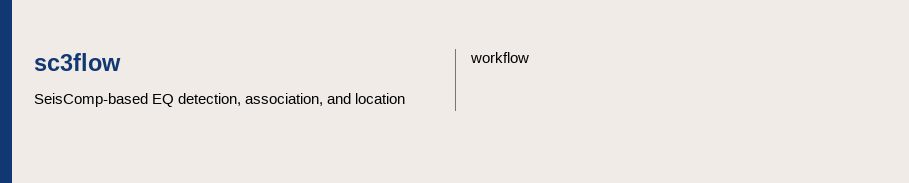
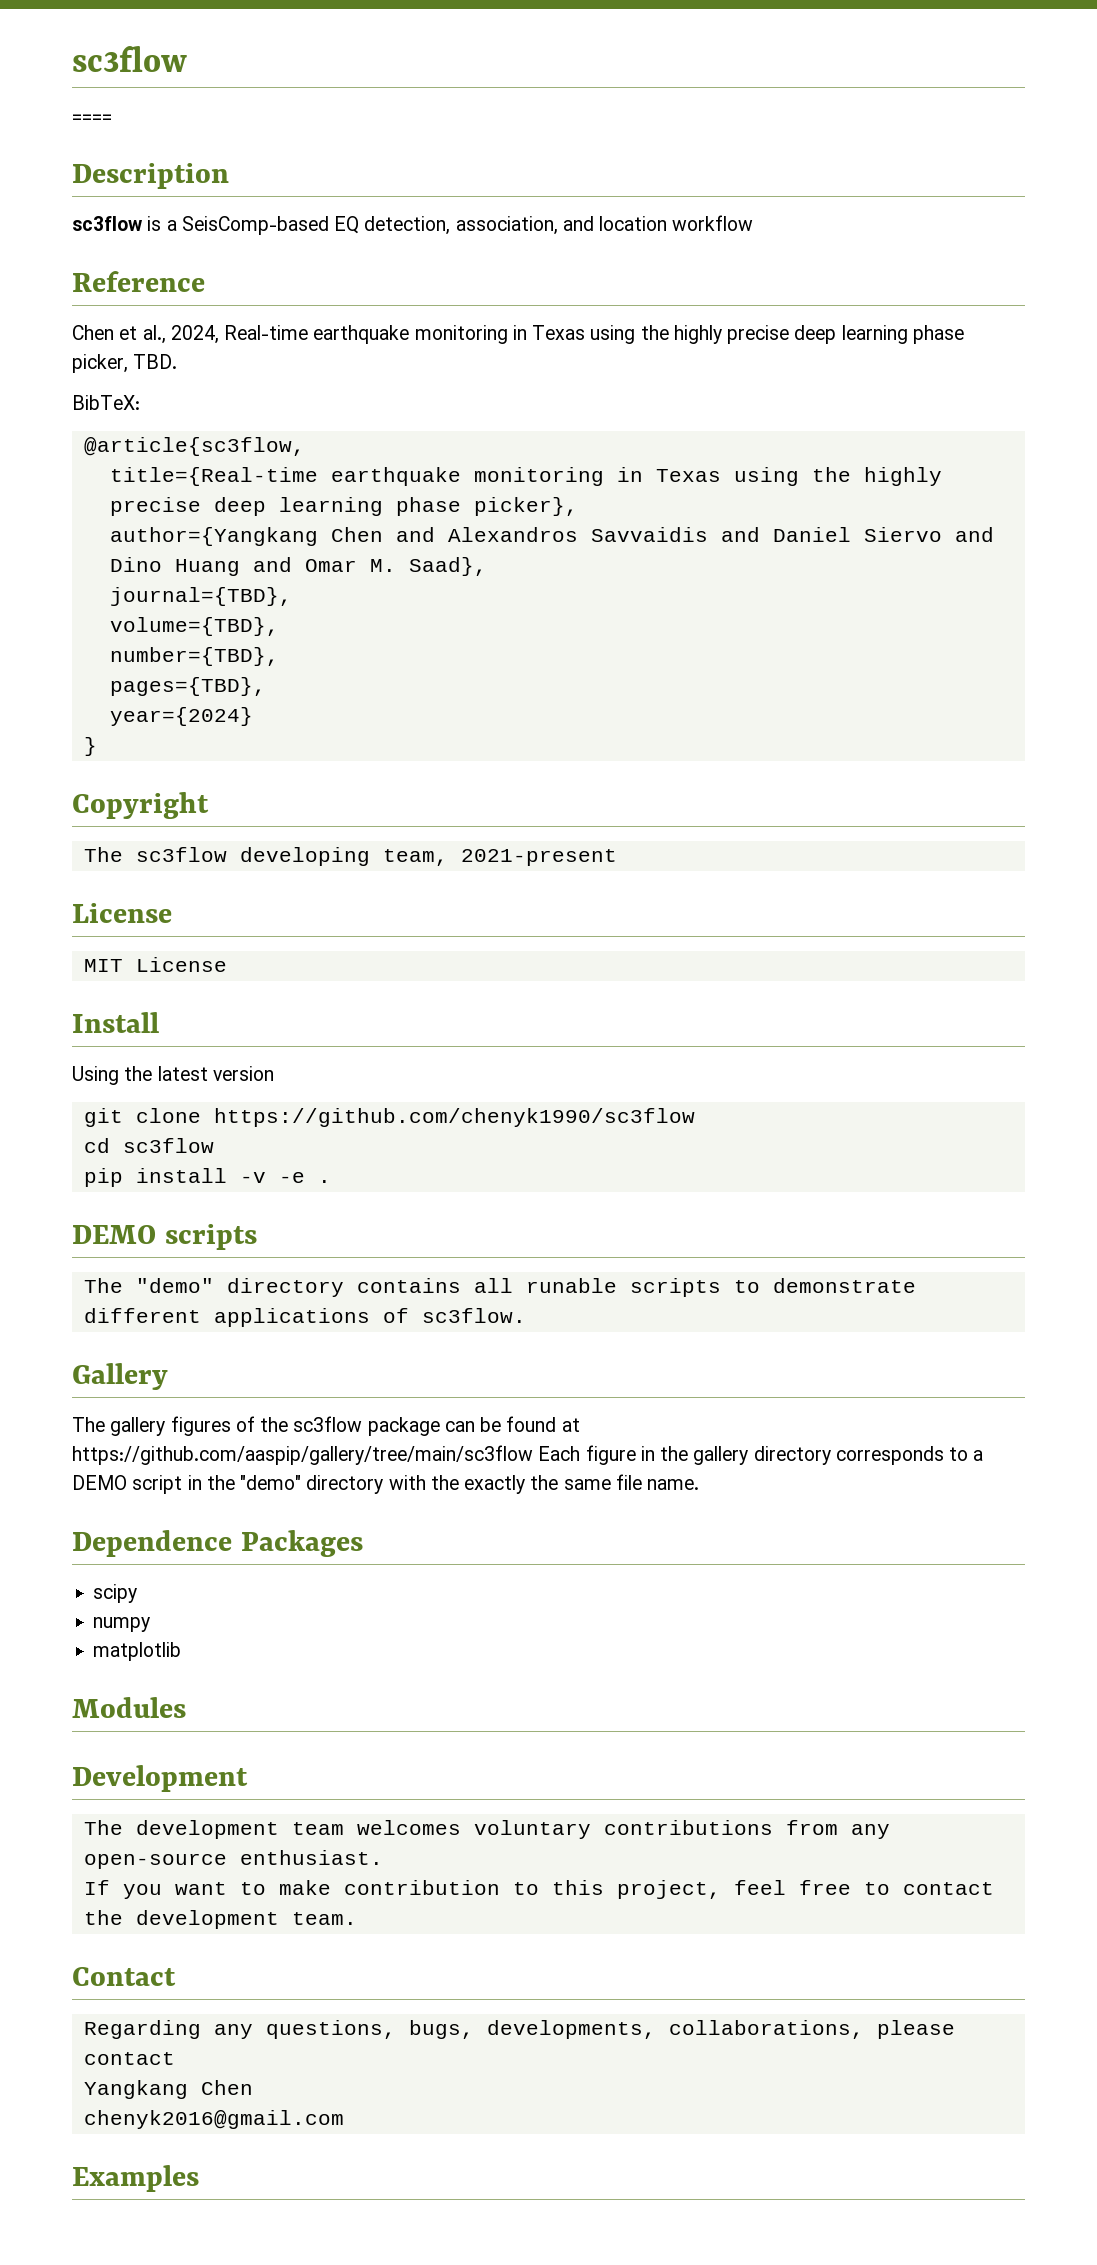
[34,53,121,71] sc3flow // -> [72,46,187,72] [72,114,112,122] [72,163,229,189] [72,216,177,231] sc3flow // ==== // Description // sc3flow is a
(529, 57) none -> [72,271,205,292] [72,325,964,344] [72,354,178,373] [72,395,140,410] [83,437,305,456] [109,467,942,486] [109,497,578,516] [109,527,994,546] [109,557,487,576] [109,587,292,606] [109,617,279,636] [109,647,279,666] [109,677,266,696] [109,707,253,726] [83,737,97,756] [72,792,209,819] [83,847,617,866] [72,903,172,923] [83,957,227,972] [72,1012,159,1033] [72,1066,274,1085] [83,1108,695,1127] [83,1138,214,1153] [83,1168,331,1187] [72,1224,257,1250] [83,1278,916,1297] [83,1308,526,1327] [72,1363,168,1390] [72,1416,580,1436] [72,1445,984,1465] [72,1474,700,1494] [72,1530,363,1557] [93,1584,138,1603] [93,1617,151,1632] [93,1642,182,1661] [72,1697,186,1718] [72,1765,248,1792] [83,1820,890,1839] [83,1850,383,1869] [83,1880,994,1899] [83,1910,357,1929] [72,1967,176,1986] [83,2020,955,2039] [83,2052,175,2065] [83,2080,253,2099] [83,2110,344,2129] [72,2165,199,2192] // Reference // Chen et al., 2024, Real-time earthquake monitoring in Texas using the highly precise deep learning phase picker, TBD. // BibTeX: // @article{sc3flow, // title={Real-time earthquake monitoring in Texas using the highly precise deep learning phase picker}, // author={Yangkang Chen and Alexandros Savvaidis and Daniel Siervo and Dino Huang and Omar M. Saad}, // journal={TBD}, // volume={TBD}, // number={TBD}, // pages={TBD}, // year={2024} // } // Copyright // The sc3flow developing team, 2021-present // License // MIT License // Install // Using the latest version // git clone https://github.com/chenyk1990/sc3flow // cd sc3flow // pip install -v -e . // DEMO scripts // The "demo" directory contains all runable scripts to demonstrate different applications of sc3flow. // Gallery // The gallery figures of the sc3flow package can be found at https://github.com/aaspip/gallery/tree/main/sc3flow Each figure in the gallery directory corresponds to a DEMO script in the "demo" directory with the exactly the same file name. // Dependence Packages // scipy // numpy // matplotlib // Modules // Development // The development team welcomes voluntary contributions from any open-source enthusiast. // If you want to make contribution to this project, feel free to contact the development team. // Contact // Regarding any questions, bugs, developments, collaborations, please contact // Yangkang Chen // chenyk2016@gmail.com // Examples

